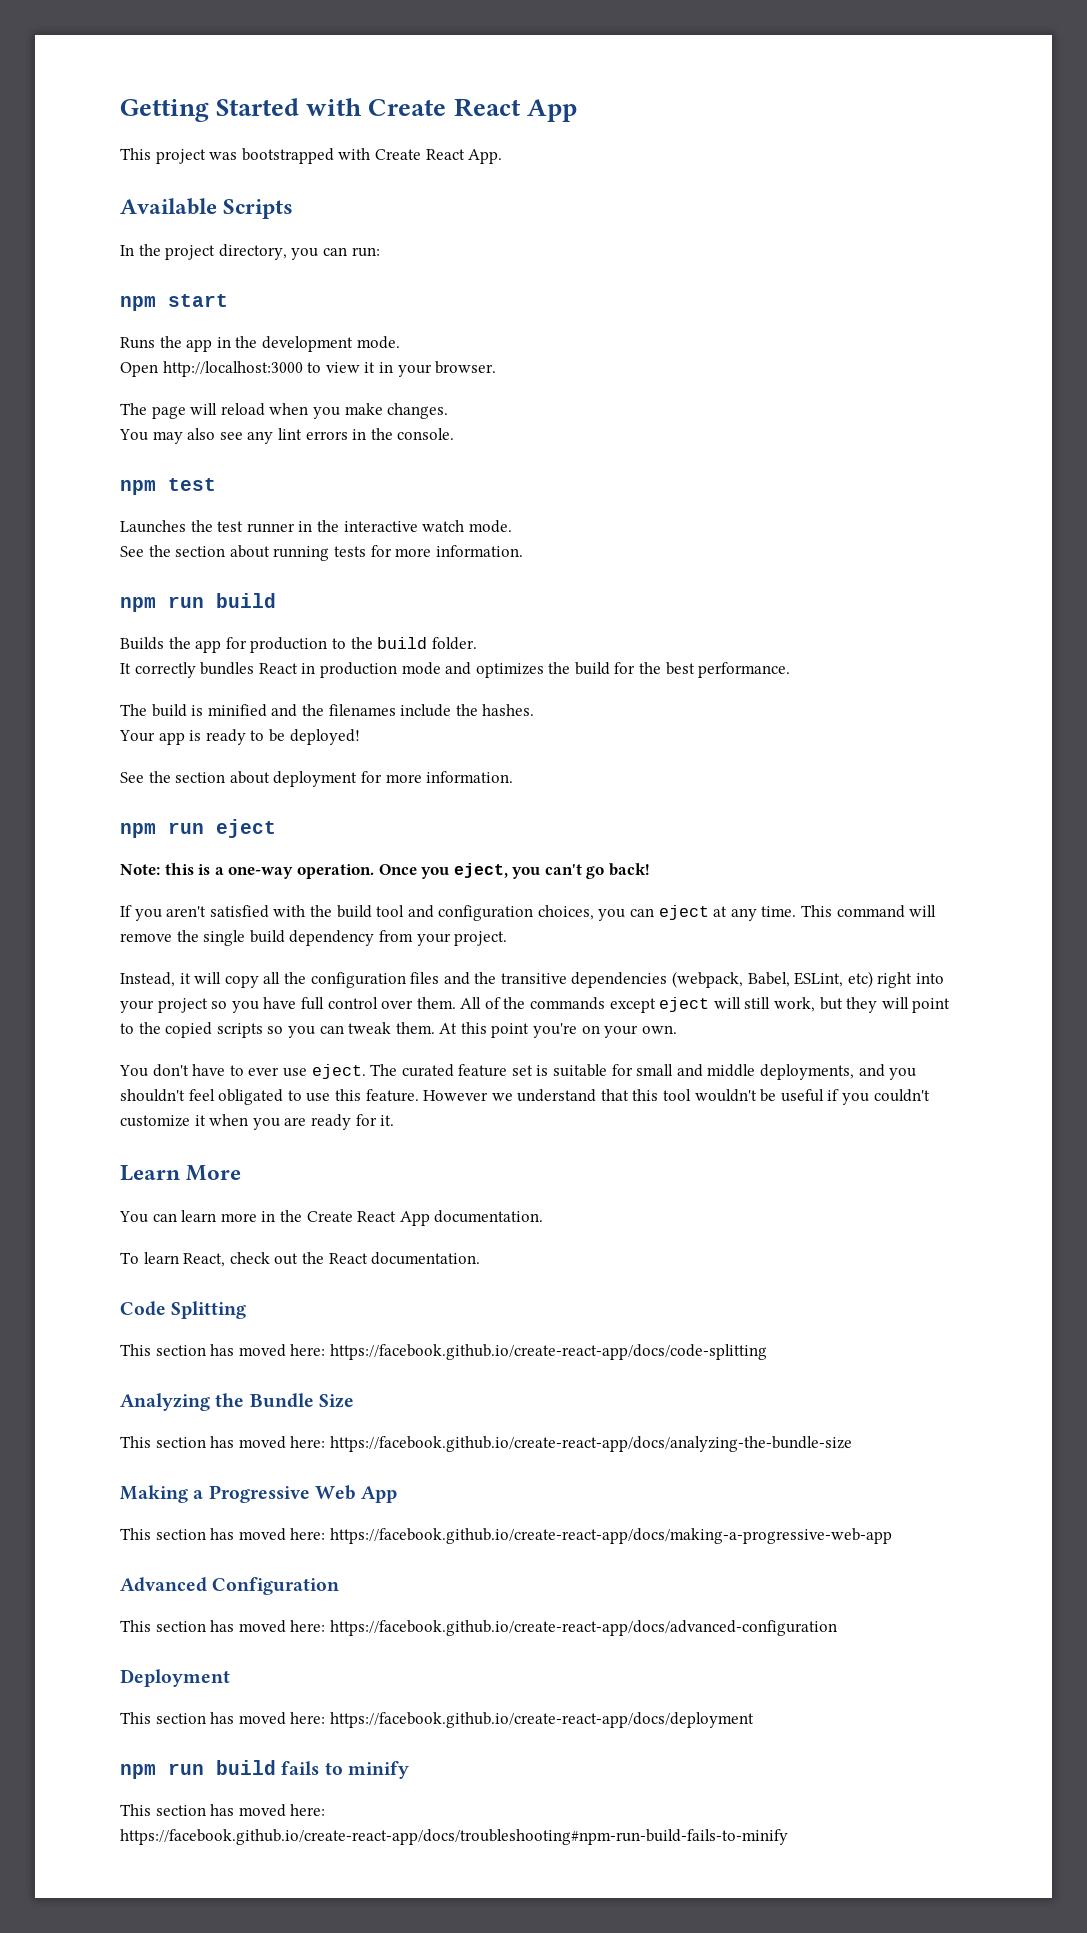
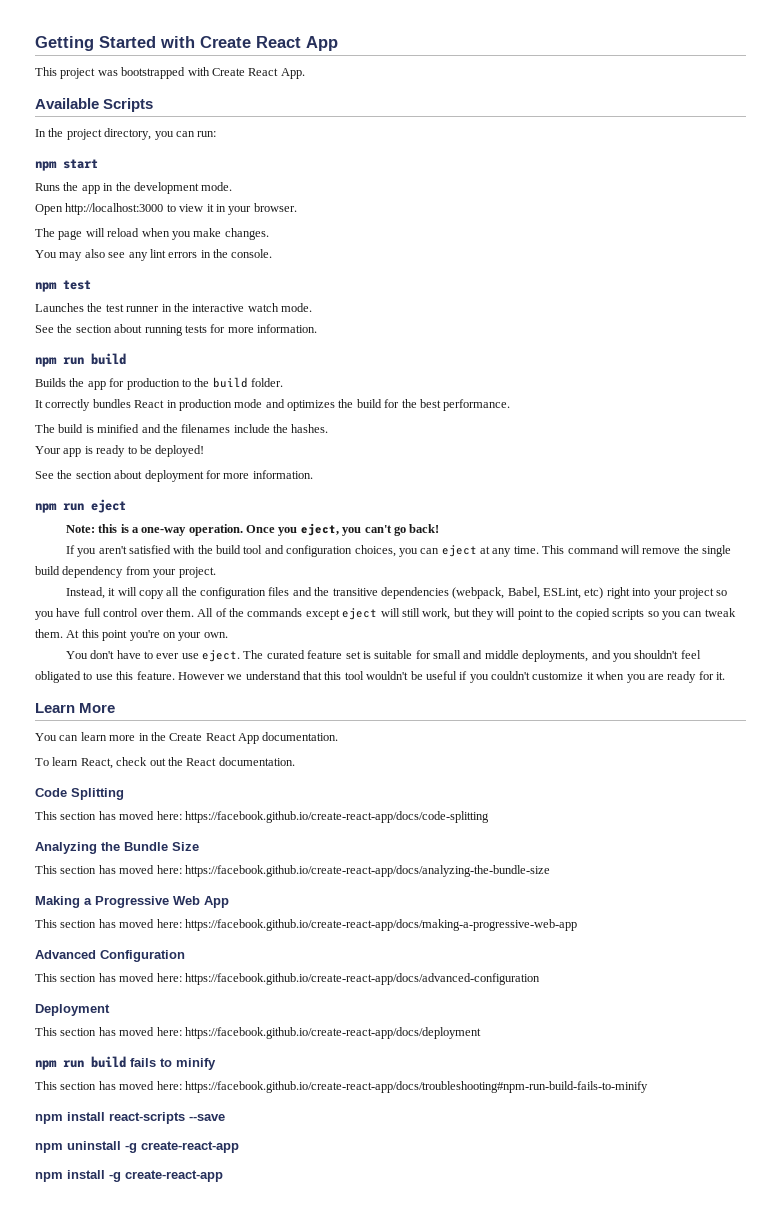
(788, 1837) none -> [35,1112,225,1124] [35,1141,239,1153] [35,1170,223,1182] // npm install react-scripts --save // npm uninstall -g create-react-app // npm install -g create-react-app

